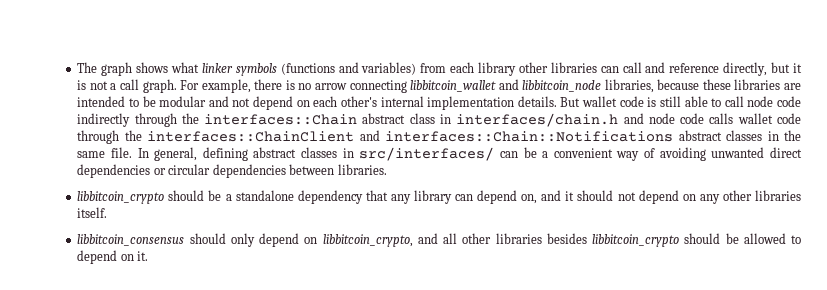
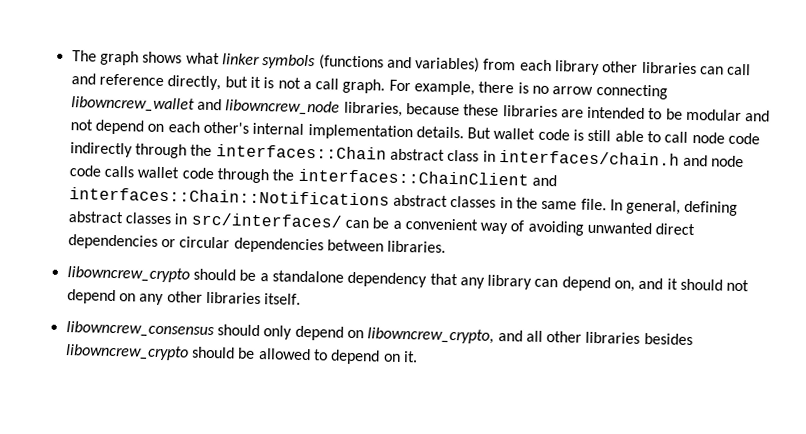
[410,79,602,92] libbitcoin_wallet and libbitcoin_node -> [70,96,341,116] libowncrew_wallet and libowncrew_node
[77,191,165,204] libbitcoin_crypto -> [66,266,190,283] libowncrew_crypto
[77,234,185,246] libbitcoin_consensus -> [65,321,215,339] libowncrew_consensus
[322,234,413,247] libbitcoin_crypto, -> [367,327,495,344] libowncrew_crypto,
[592,234,680,247] libbitcoin_crypto -> [64,344,189,361] libowncrew_crypto

